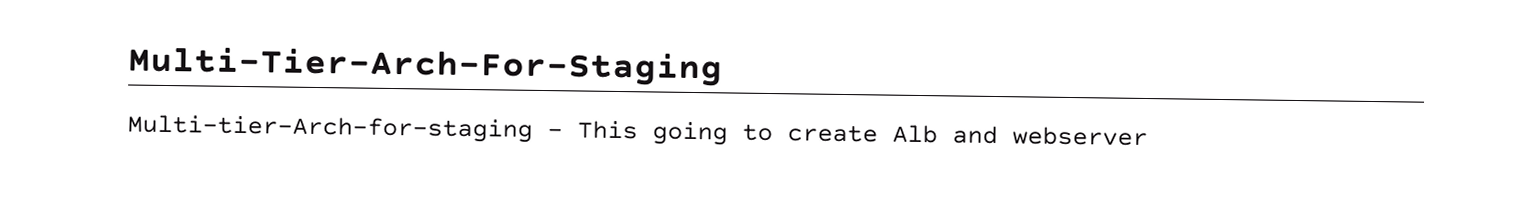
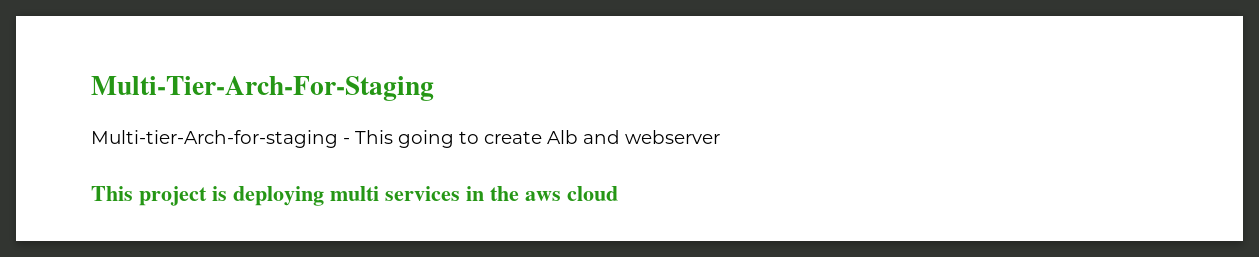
(1148, 136) none -> [91,186,618,206] // This project is deploying multi services in the aws cloud

